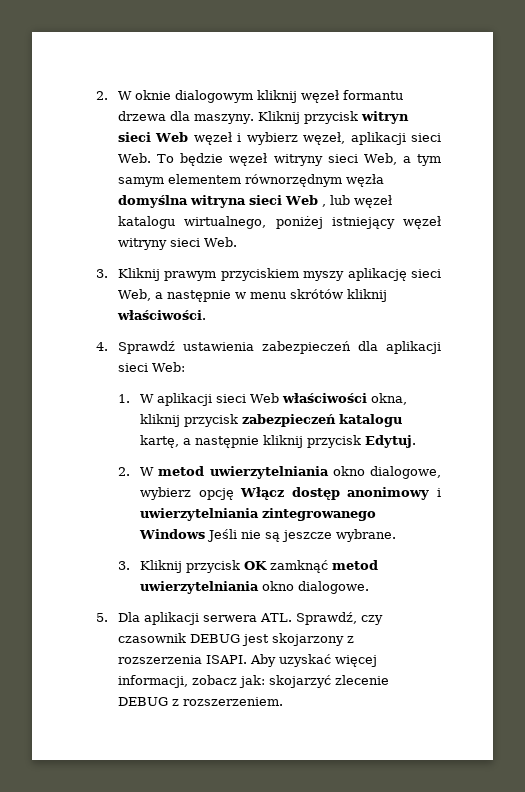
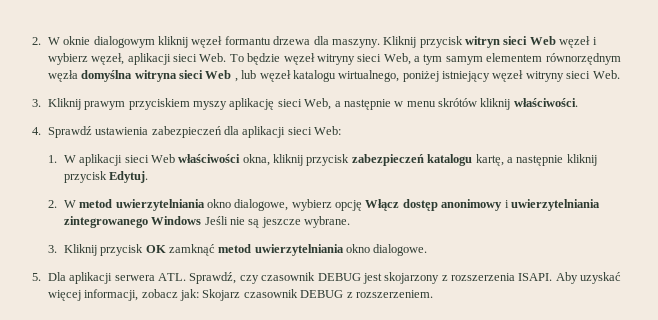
[269,675,390,688] skojarzyć zlecenie -> [202,289,298,301] Skojarz czasownik

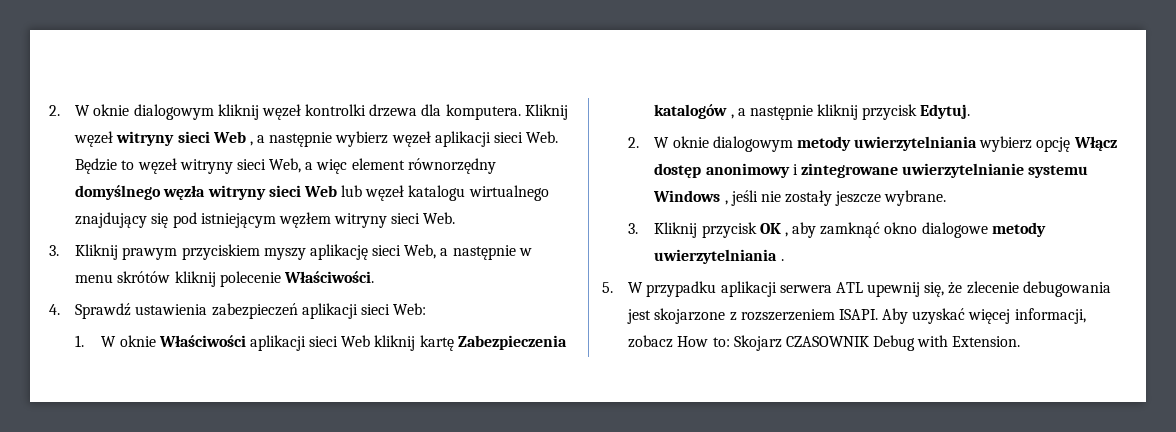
[224,36,271,45] formantu -> [305,104,367,116] kontrolki
[331,36,597,48] [47,53,125,65] maszyny. Kliknij przycisk witryn sieci Web węzeł i wybierz węzeł, -> [445,104,568,120] [74,131,431,147] komputera. Kliknij węzeł witryny sieci Web , a następnie wybierz węzeł
[229,53,281,65] To będzie -> [75,158,135,174] Będzie to
[423,53,621,65] [47,70,238,82] tym samym elementem równorzędnym węzła domyślna witryna sieci Web , -> [316,158,496,174] [75,185,337,200] więc element równorzędny domyślnego węzła witryny sieci Web
[338,70,524,82] wirtualnego, poniżej istniejący węzeł -> [468,185,549,201] [75,212,331,228] wirtualnego znajdujący się pod istniejącym węzłem
[513,98,578,107] właściwości. -> [219,271,374,287] polecenie Właściwości.
[224,126,240,135] dla -> (298, 311) none
(76, 159) none -> [119,335,246,347] oknie Właściwości
[178,154,504,166] właściwości okna, kliknij przycisk zabezpieczeń katalogu kartę, -> [374,335,567,351] [654,104,734,119] kliknij kartę Zabezpieczenia katalogów ,
[79,199,289,211] metod uwierzytelniania okno dialogowe, -> [672,136,978,152] oknie dialogowym metody uwierzytelniania
[510,199,600,211] [63,216,260,228] uwierzytelniania zintegrowanego Windows Jeśli nie są -> [800,163,1089,178] [653,190,833,206] zintegrowane uwierzytelnianie systemu Windows , jeśli nie zostały
[168,244,428,256] [32,272,516,284] zamknąć metod uwierzytelniania okno dialogowe. // 5. Dla aplikacji serwera ATL. Sprawdź, czy czasownik DEBUG jest skojarzony z rozszerzenia -> [784,222,1046,238] [654,249,784,264] [602,281,1111,297] [627,308,835,324] , aby zamknąć okno dialogowe metody uwierzytelniania . // 5. W przypadku aplikacji serwera ATL upewnij się, że zlecenie debugowania jest skojarzone z rozszerzeniem
[180,289,433,301] jak: Skojarz czasownik DEBUG z rozszerzeniem. -> [677,335,1021,351] How to: Skojarz CZASOWNIK Debug with Extension.

